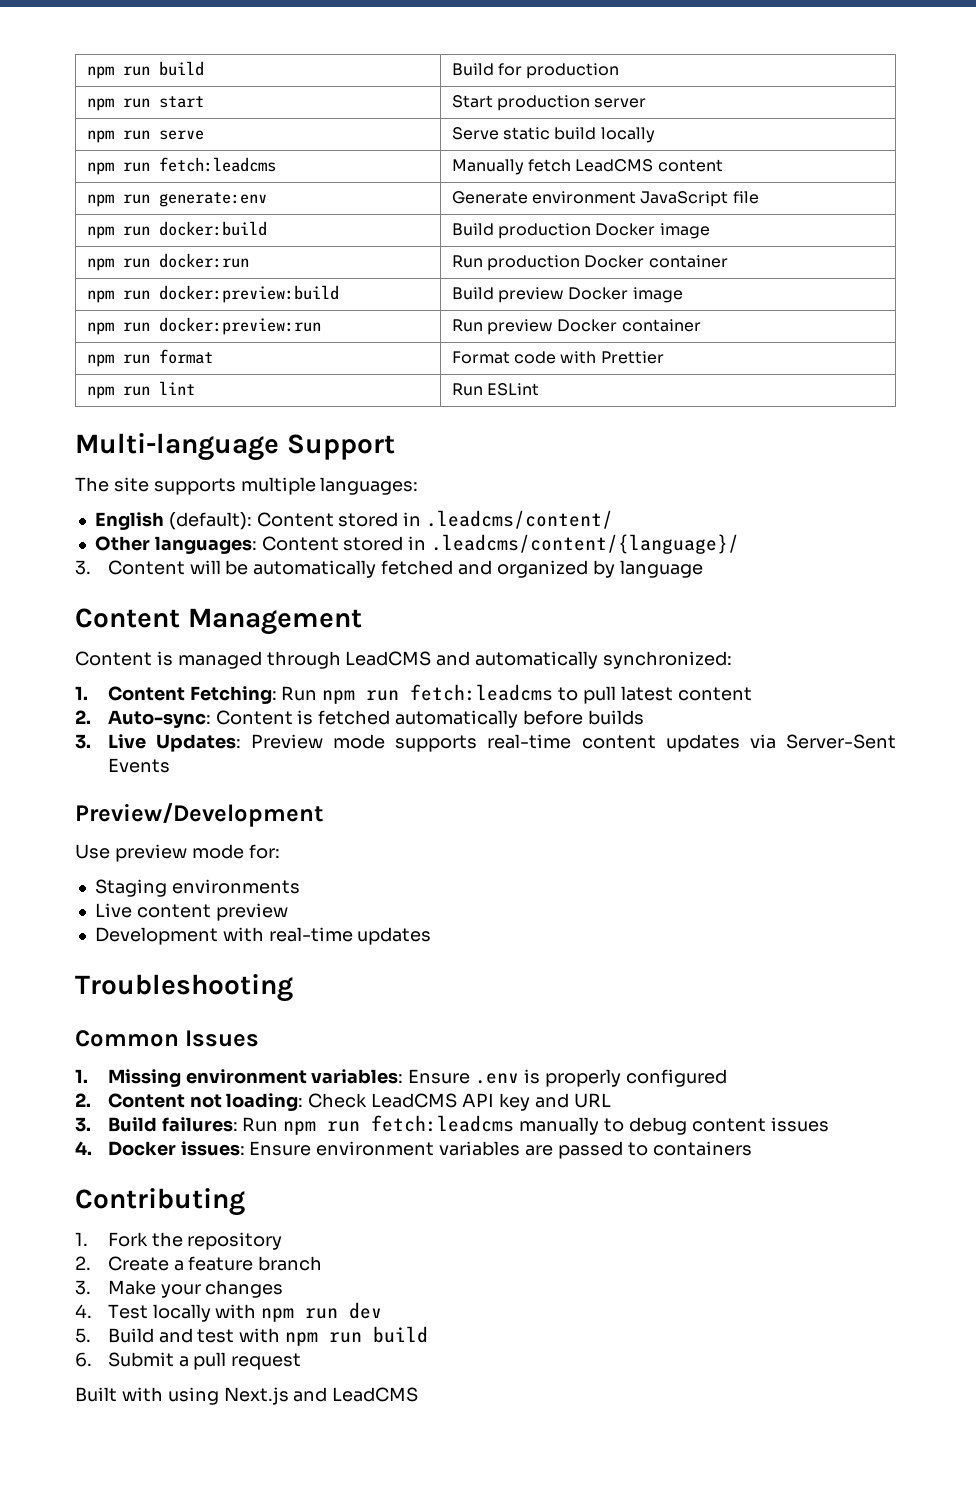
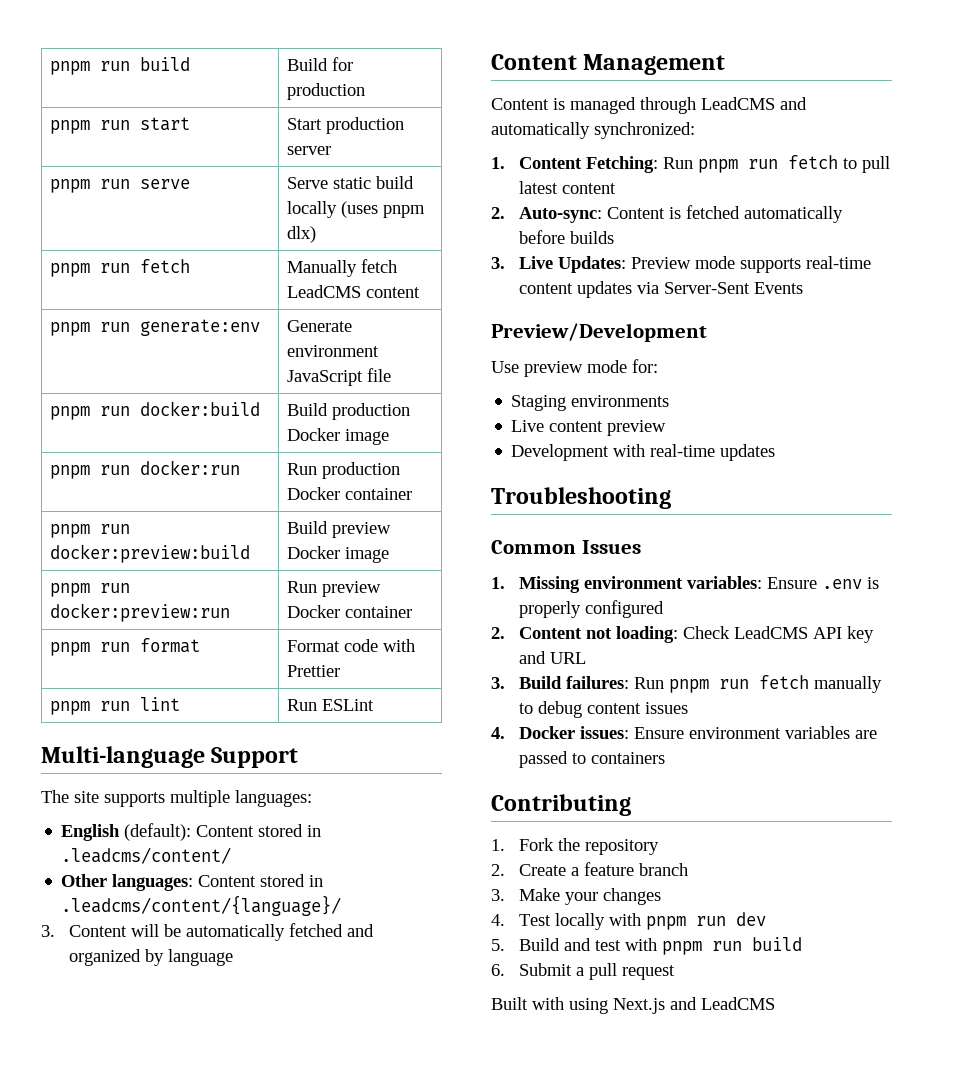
[86,66,114,79] npm -> [49,61,90,75] pnpm
[86,98,114,111] npm -> [49,120,90,134] pnpm
[86,130,114,143] npm -> [49,179,90,193] pnpm
[86,157,276,175] // npm run fetch:leadcms -> [340,201,425,218] [286,226,316,243] [49,259,190,277] (uses pnpm dlx) // pnpm run fetch
[86,194,114,207] npm -> [49,322,90,336] pnpm
[86,226,114,239] npm -> [49,406,90,420] pnpm
[86,258,114,271] npm -> [49,465,90,479] pnpm
[86,290,114,303] npm -> [49,524,90,538] pnpm
[86,322,114,335] npm -> [49,583,90,597] pnpm
[86,354,114,367] npm -> [49,642,90,656] pnpm
[86,386,114,399] npm -> [49,701,90,715] pnpm
[322,684,554,704] npm run fetch:leadcms -> [697,155,838,173] pnpm run fetch
[283,1115,515,1135] npm run fetch:leadcms -> [668,675,809,693] pnpm run fetch
[261,1308,295,1322] npm -> [645,916,686,930] pnpm
[285,1332,319,1346] npm -> [661,941,702,955] pnpm

